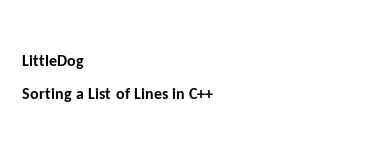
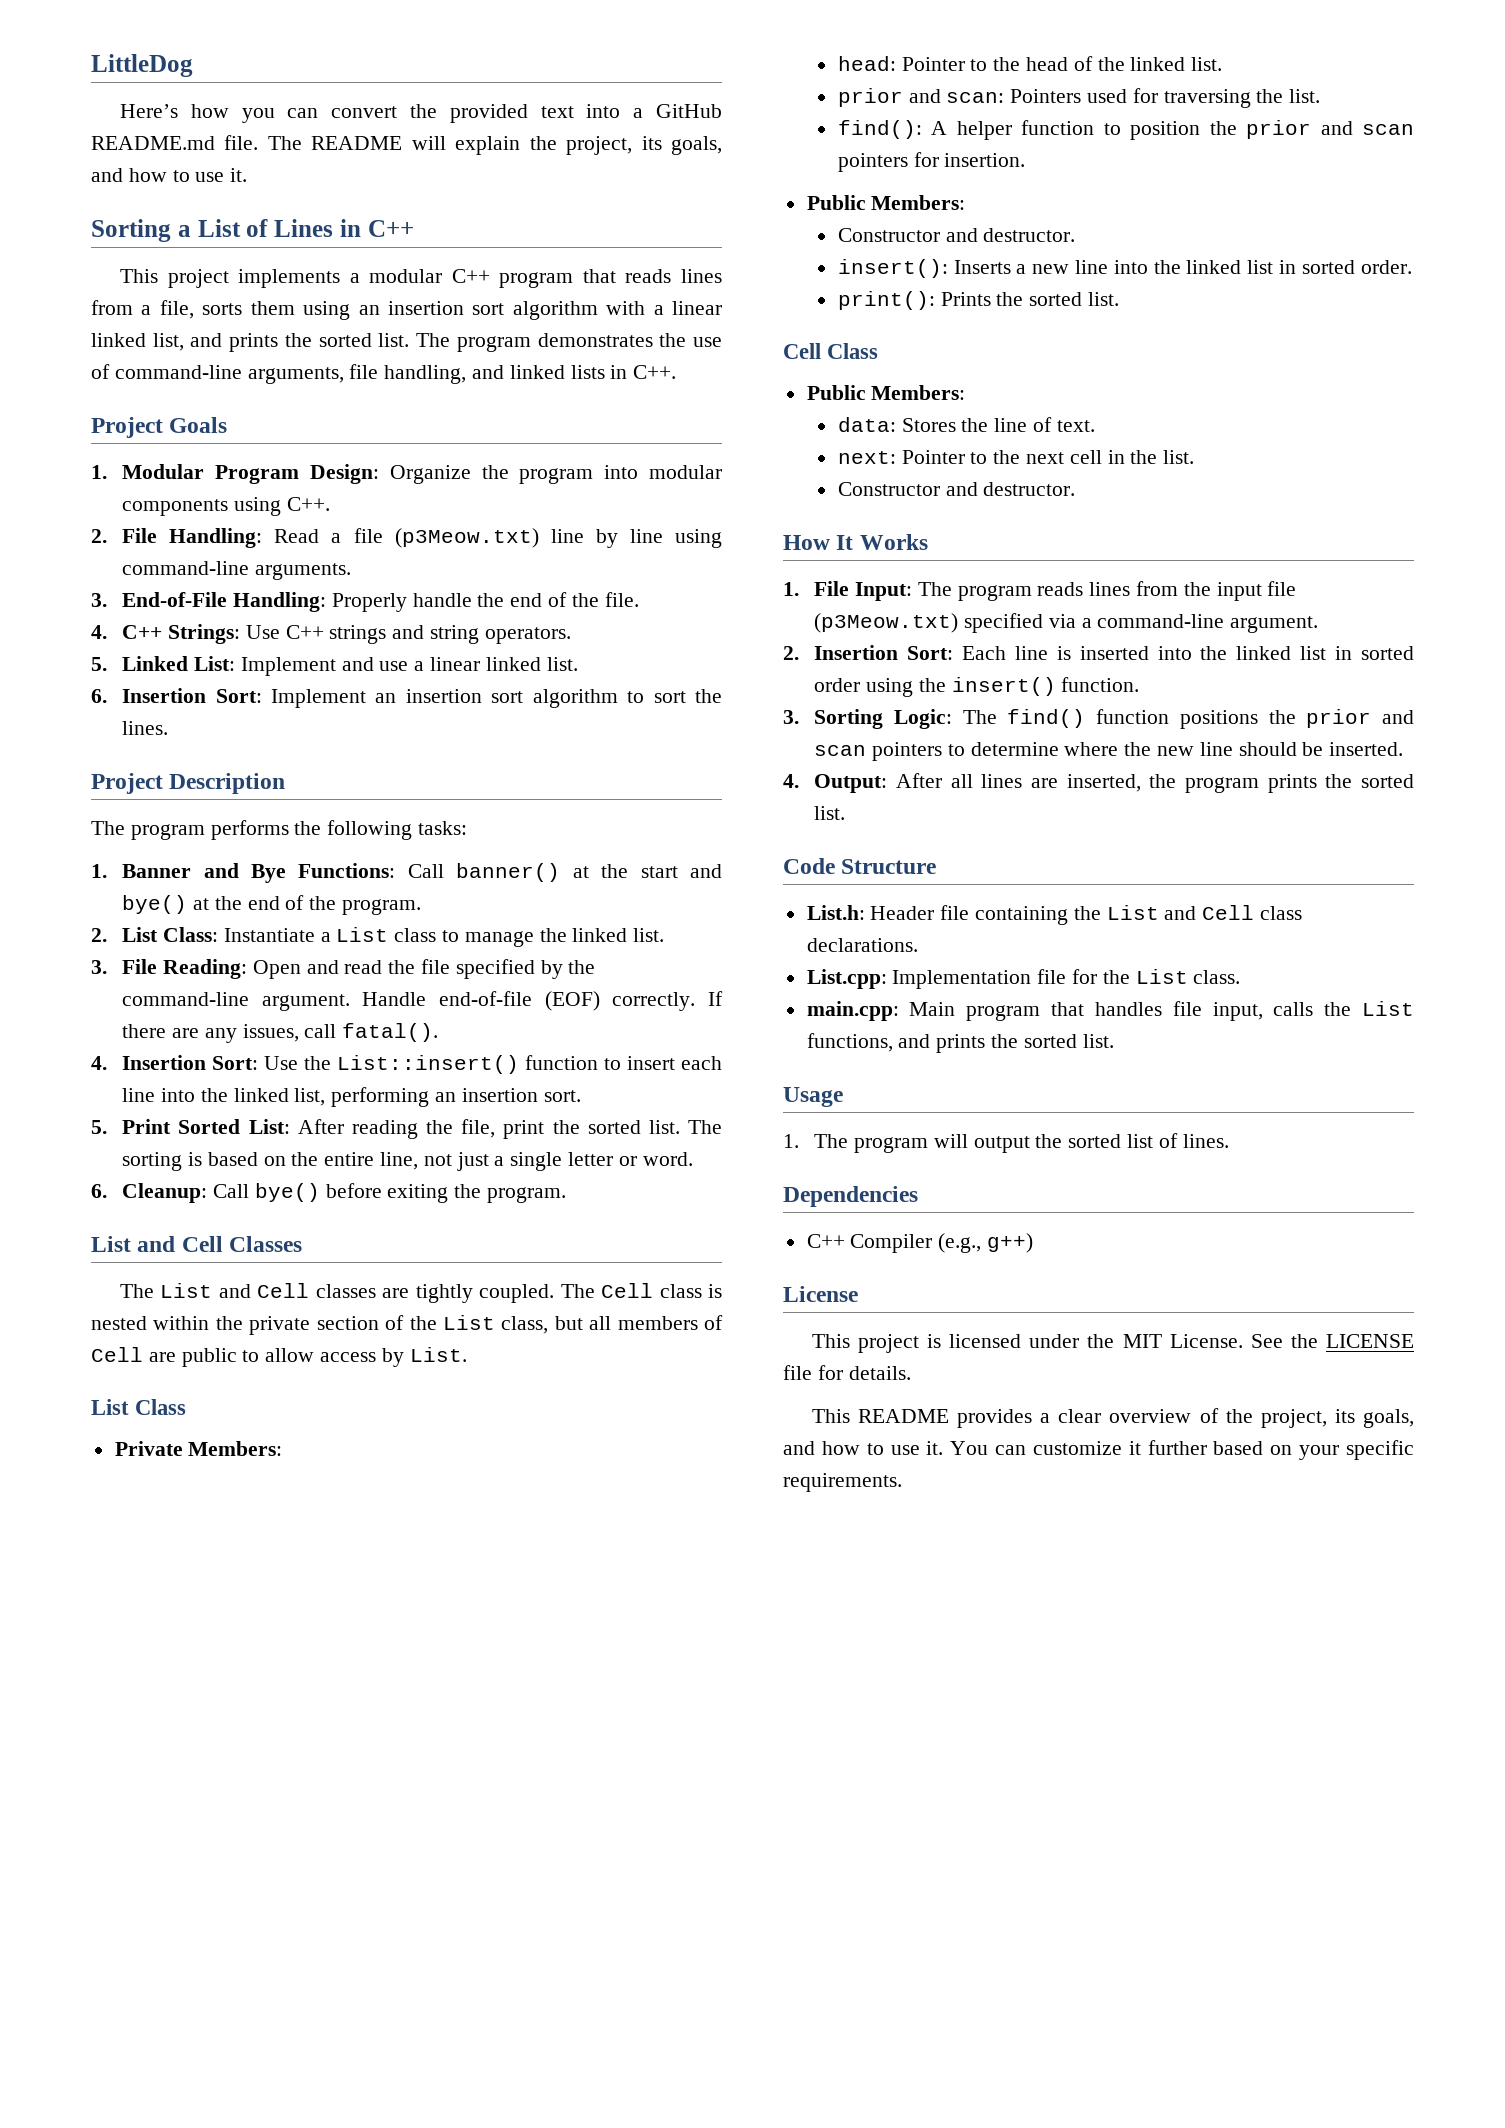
(84, 62) none -> [119,104,722,123] [91,135,723,155] [91,168,248,182] // Here’s how you can convert the provided text into a GitHub README.md file. The README will explain the project, its goals, and how to use it.
(214, 93) none -> [119,269,723,288] [91,300,722,320] [91,333,723,352] [91,364,677,384] [91,417,228,438] [91,464,722,484] [122,497,330,516] [91,528,722,548] [122,561,351,580] [91,592,639,612] [91,624,571,644] [91,656,578,676] [91,688,723,708] [122,721,169,735] [91,773,286,794] [91,820,468,840] [91,863,723,883] [122,895,422,915] [91,927,665,947] [91,959,596,979] [122,991,723,1011] [122,1023,439,1043] [91,1055,722,1074] [122,1087,581,1107] [91,1119,722,1139] [122,1152,693,1171] [91,1183,567,1203] [91,1236,303,1252] [119,1283,722,1303] [91,1315,723,1335] [91,1347,467,1367] [91,1399,187,1415] [114,1441,283,1456] [837,56,1223,71] [837,88,1321,108] [837,120,1414,140] [837,152,1026,172] [806,195,966,210] [837,228,1076,242] [837,259,1412,278] [837,291,1120,310] [783,343,879,359] [806,385,966,400] [837,417,1095,432] [837,450,1195,464] [837,482,1076,496] [783,534,928,550] [783,581,1297,601] [814,613,1319,633] [783,645,1414,660] [814,677,1140,697] [783,709,1414,729] [814,742,1404,761] [783,773,1414,793] [814,806,846,820] [783,858,937,874] [806,905,1303,925] [806,938,918,952] [806,969,1241,989] [806,1001,1414,1021] [806,1033,1114,1053] [783,1087,843,1107] [783,1133,1229,1153] [783,1186,918,1207] [806,1233,1034,1253] [783,1286,858,1302] [811,1334,1414,1353] [783,1365,911,1380] [811,1408,1414,1428] [783,1440,1414,1460] [783,1473,902,1492] // This project implements a modular C++ program that reads lines from a file, sorts them using an insertion sort algorithm with a linear linked list, and prints the sorted list. The program demonstrates the use of command-line arguments, file handling, and linked lists in C++. // Project Goals // 1. Modular Program Design: Organize the program into modular components using C++. // 2. File Handling: Read a file (p3Meow.txt) line by line using command-line arguments. // 3. End-of-File Handling: Properly handle the end of the file. // 4. C++ Strings: Use C++ strings and string operators. // 5. Linked List: Implement and use a linear linked list. // 6. Insertion Sort: Implement an insertion sort algorithm to sort the lines. // Project Description // The program performs the following tasks: // 1. Banner and Bye Functions: Call banner() at the start and bye() at the end of the program. // 2. List Class: Instantiate a List class to manage the linked list. // 3. File Reading: Open and read the file specified by the command-line argument. Handle end-of-file (EOF) correctly. If there are any issues, call fatal(). // 4. Insertion Sort: Use the List::insert() function to insert each line into the linked list, performing an insertion sort. // 5. Print Sorted List: After reading the file, print the sorted list. The sorting is based on the entire line, not just a single letter or word. // 6. Cleanup: Call bye() before exiting the program. // List and Cell Classes // The List and Cell classes are tightly coupled. The Cell class is nested within the private section of the List class, but all members of Cell are public to allow access by List. // List Class // Private Members: // head: Pointer to the head of the linked list. // prior and scan: Pointers used for traversing the list. // find(): A helper function to position the prior and scan pointers for insertion. // Public Members: // Constructor and destructor. // insert(): Inserts a new line into the linked list in sorted order. // print(): Prints the sorted list. // Cell Class // Public Members: // data: Stores the line of text. // next: Pointer to the next cell in the list. // Constructor and destructor. // How It Works // 1. File Input: The program reads lines from the input file (p3Meow.txt) specified via a command-line argument. // 2. Insertion Sort: Each line is inserted into the linked list in sorted order using the insert() function. // 3. Sorting Logic: The find() function positions the prior and scan pointers to determine where the new line should be inserted. // 4. Output: After all lines are inserted, the program prints the sorted list. // Code Structure // List.h: Header file containing the List and Cell class declarations. // List.cpp: Implementation file for the List class. // main.cpp: Main program that handles file input, calls the List functions, and prints the sorted list. // Usage // 1. The program will output the sorted list of lines. // Dependencies // C++ Compiler (e.g., g++) // License // This project is licensed under the MIT License. See the LICENSE file for details. // This README provides a clear overview of the project, its goals, and how to use it. You can customize it further based on your specific requirements.

